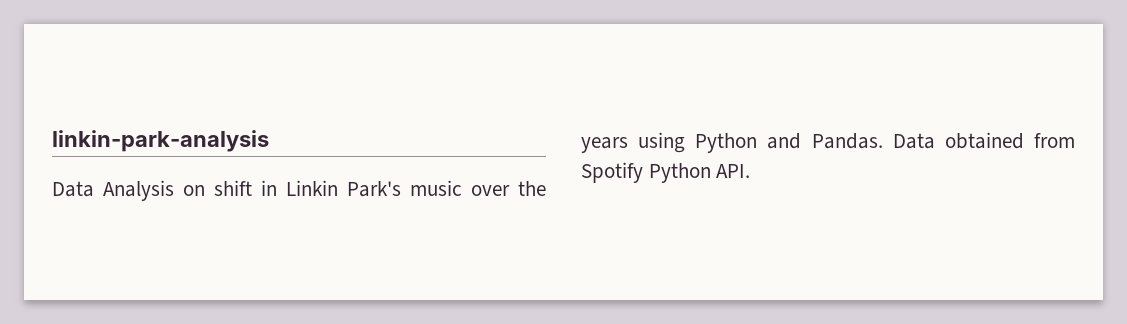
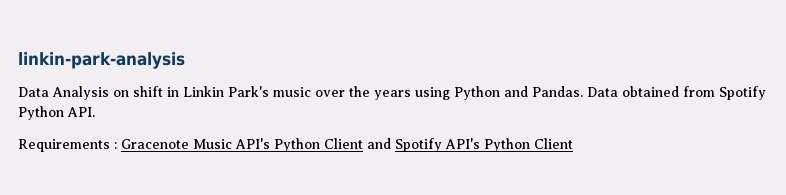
(751, 171) none -> [18,138,573,152] // Requirements : Gracenote Music API's Python Client and Spotify API's Python Client

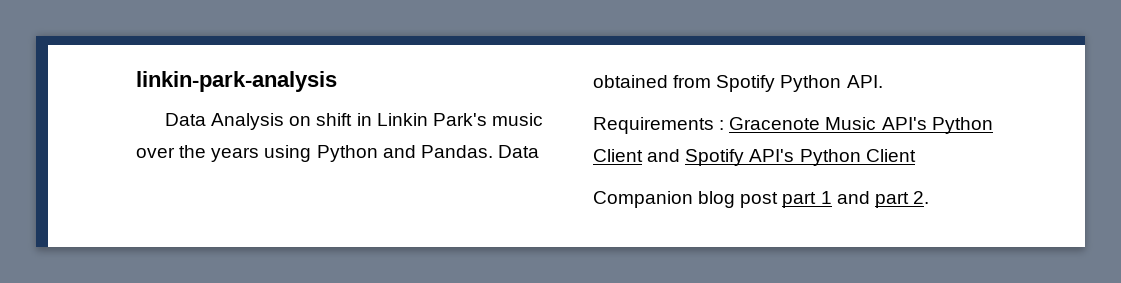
(573, 143) none -> [593,191,929,208] // Companion blog post part 1 and part 2.

